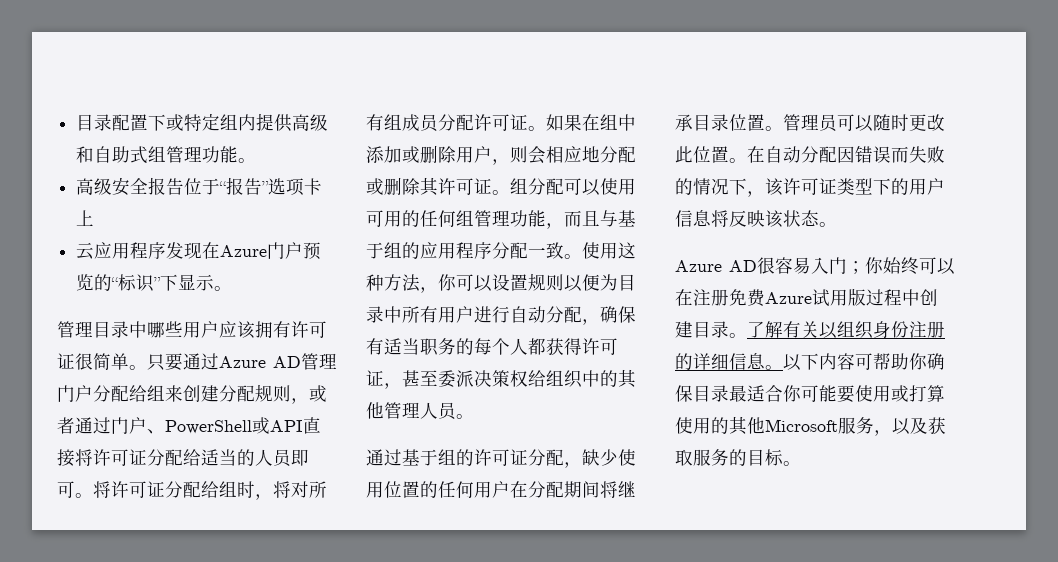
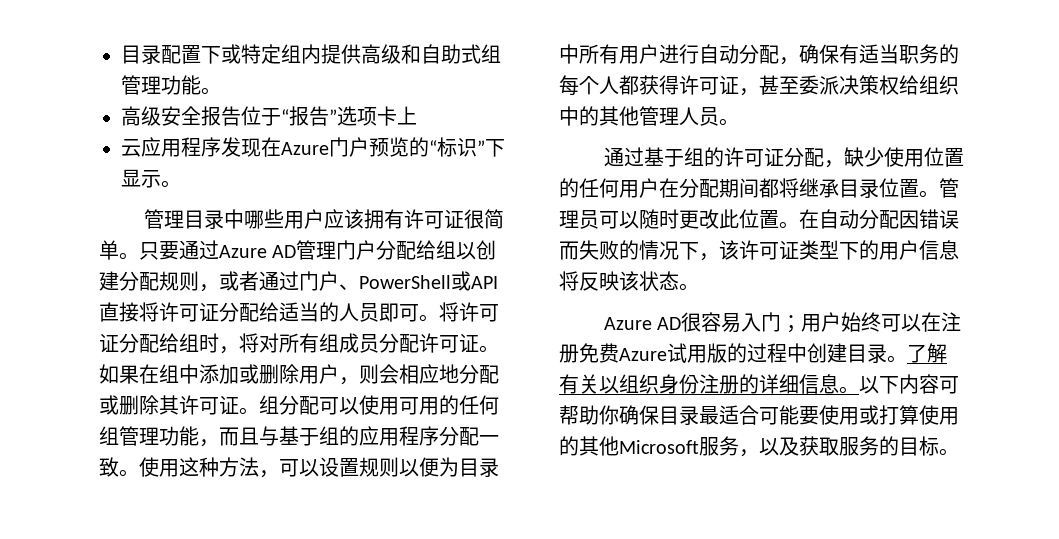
[165,385,183,402] 来 -> [456,242,477,260] 以
[438,274,456,291] 你 -> (279, 474) none
(600, 489) none -> [759,178,779,198] 都
[865,257,883,274] 你 -> [800,312,841,332] 用户
(866, 297) none -> [727,343,747,363] 的
[783,385,801,402] 你 -> (759, 415) none

